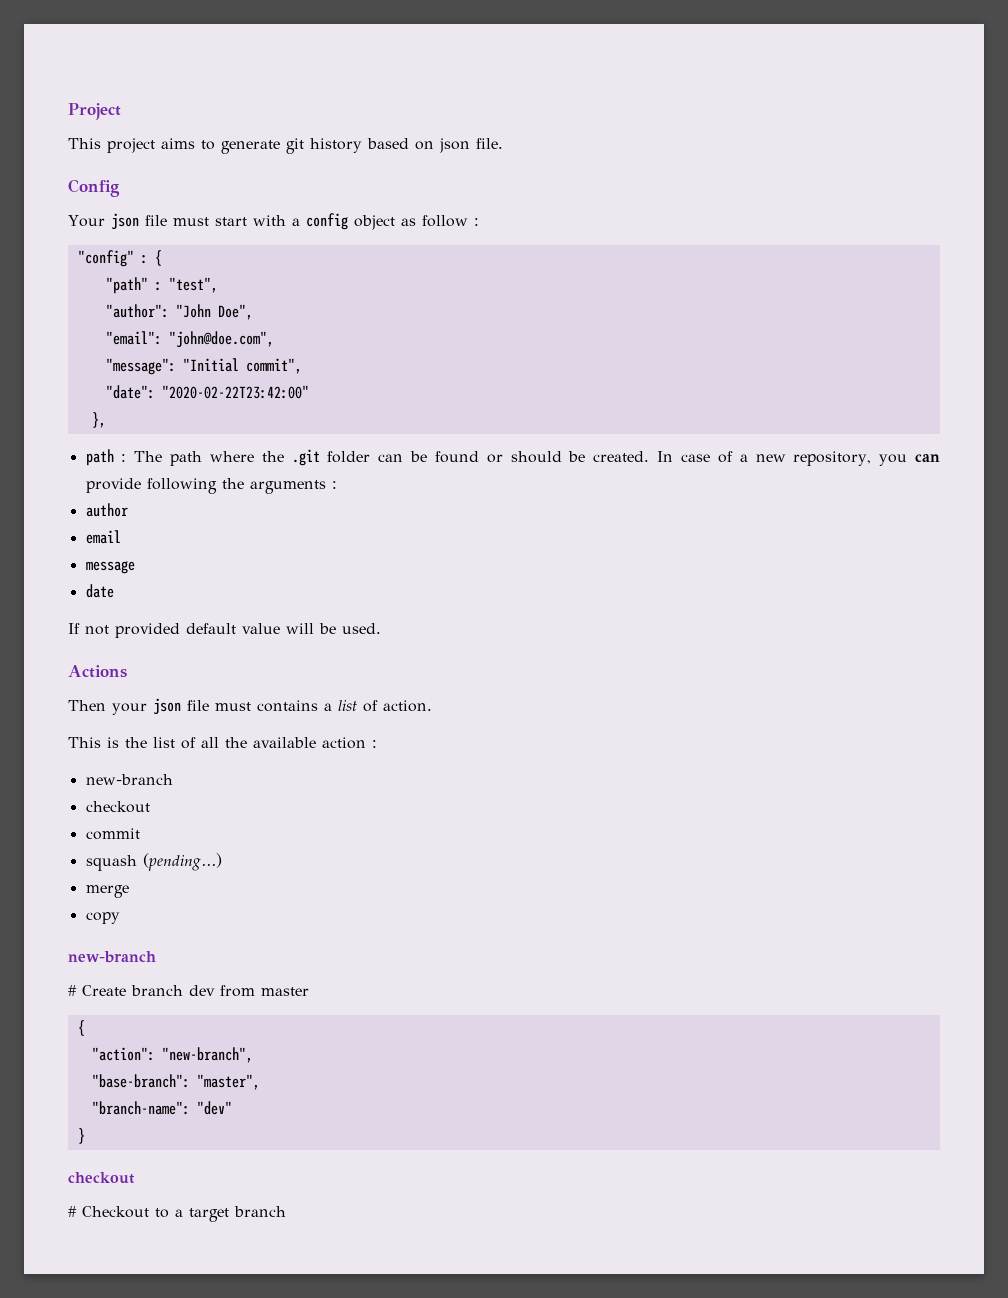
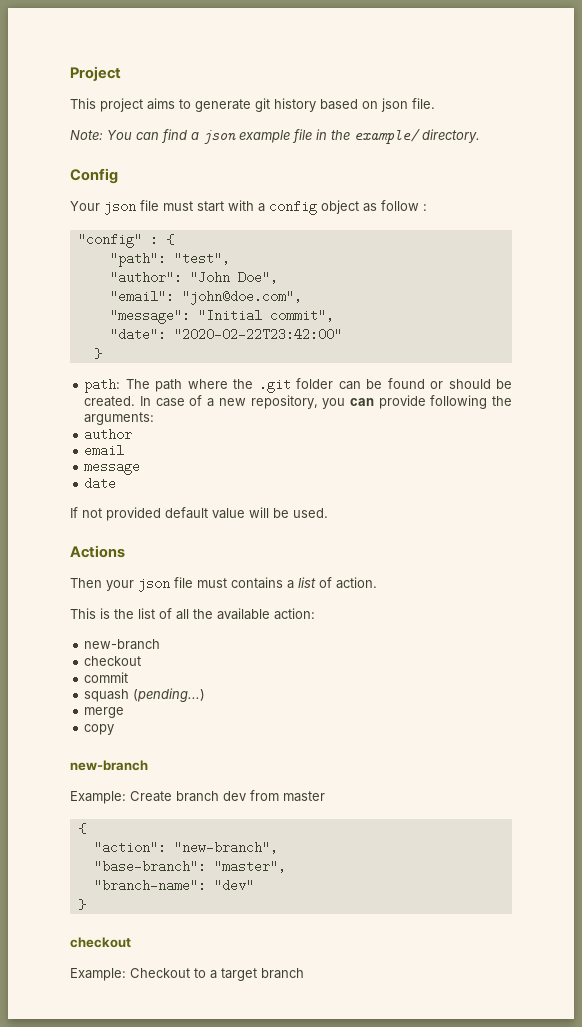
(503, 143) none -> [70,128,480,144] // Note: You can find a json example file in the example/ directory.
[105,277,162,294] "path" : -> [109,252,166,267] "path":
[91,412,106,428] [85,449,127,466] }, // path : -> [93,348,102,359] [84,378,121,393] } // path:
[249,480,337,494] arguments : -> [84,412,155,425] arguments:
[322,737,377,749] action : -> [274,608,315,620] action:
[68,985,77,996] # -> [70,791,126,804] Example:
[68,1206,77,1217] # -> [70,968,126,981] Example:

